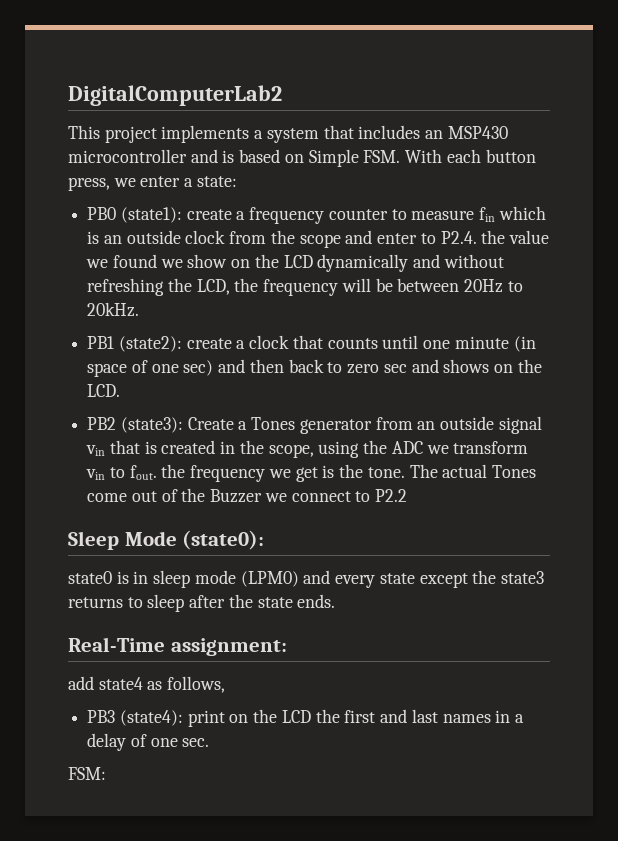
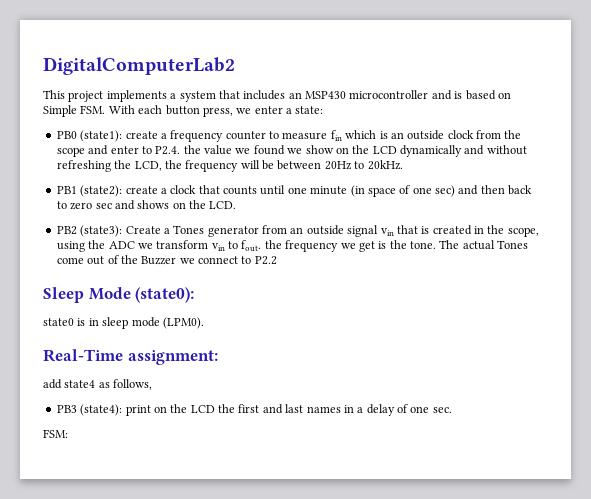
[240,570,544,588] [68,594,336,612] (LPM0) and every state except the state3 returns to sleep after the state ends. -> [162,317,204,329] (LPM0).

